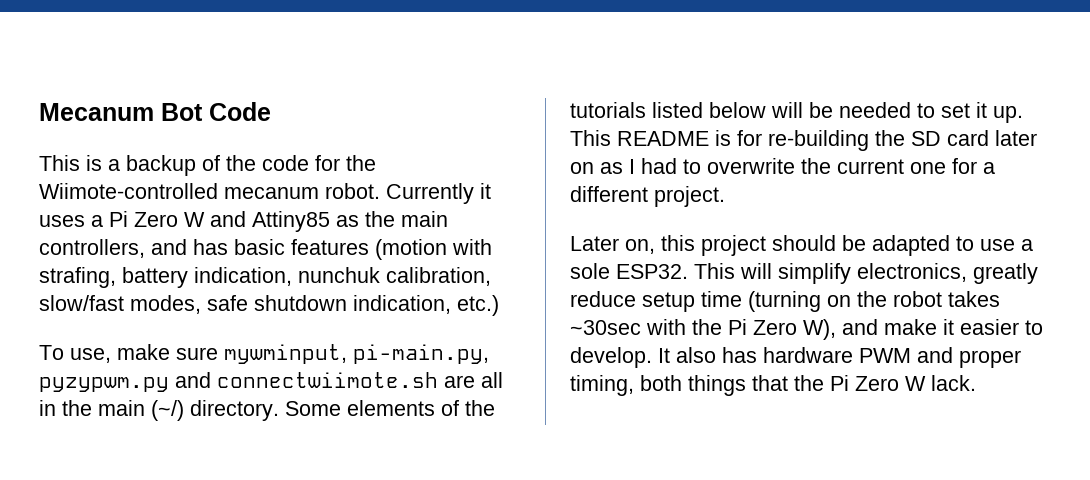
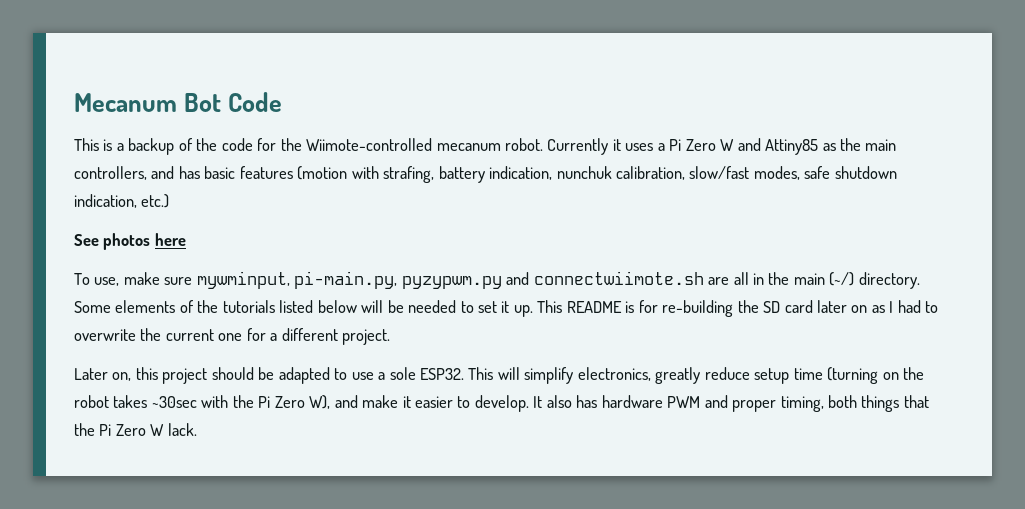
(499, 305) none -> [74,233,186,250] // See photos here

